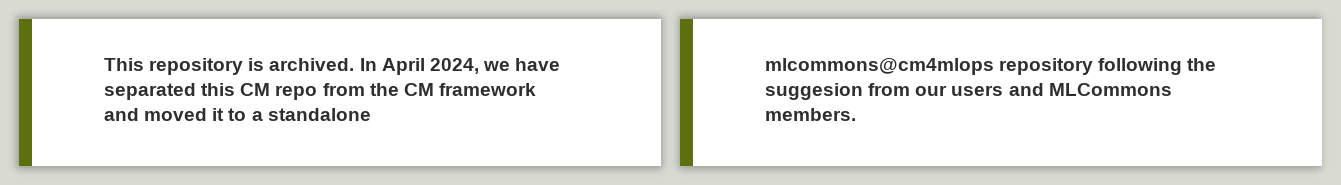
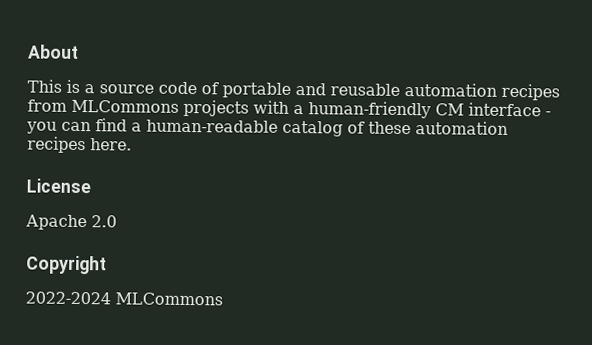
[104,58,561,75] [104,83,536,100] [104,108,371,121] [765,58,1217,75] [765,83,1172,100] [765,108,856,121] This repository is archived. In April 2024, we have separated this CM repo from the CM framework and moved it to a standalone mlcommons@cm4mlops repository following the suggesion from our users and MLCommons members. -> [28,44,79,59] [27,79,560,101] [27,99,551,119] [26,118,508,137] [27,136,132,154] [26,178,91,194] [25,214,117,231] [26,255,107,275] [25,291,223,306] About // This is a source code of portable and reusable automation recipes from MLCommons projects with a human-friendly CM interface - you can find a human-readable catalog of these automation recipes here. // License // Apache 2.0 // Copyright // 2022-2024 MLCommons

